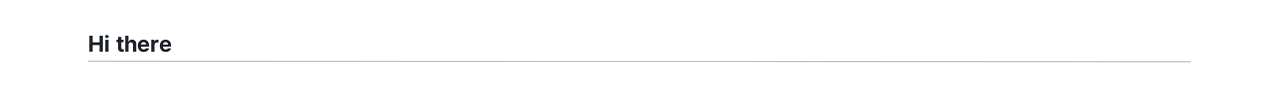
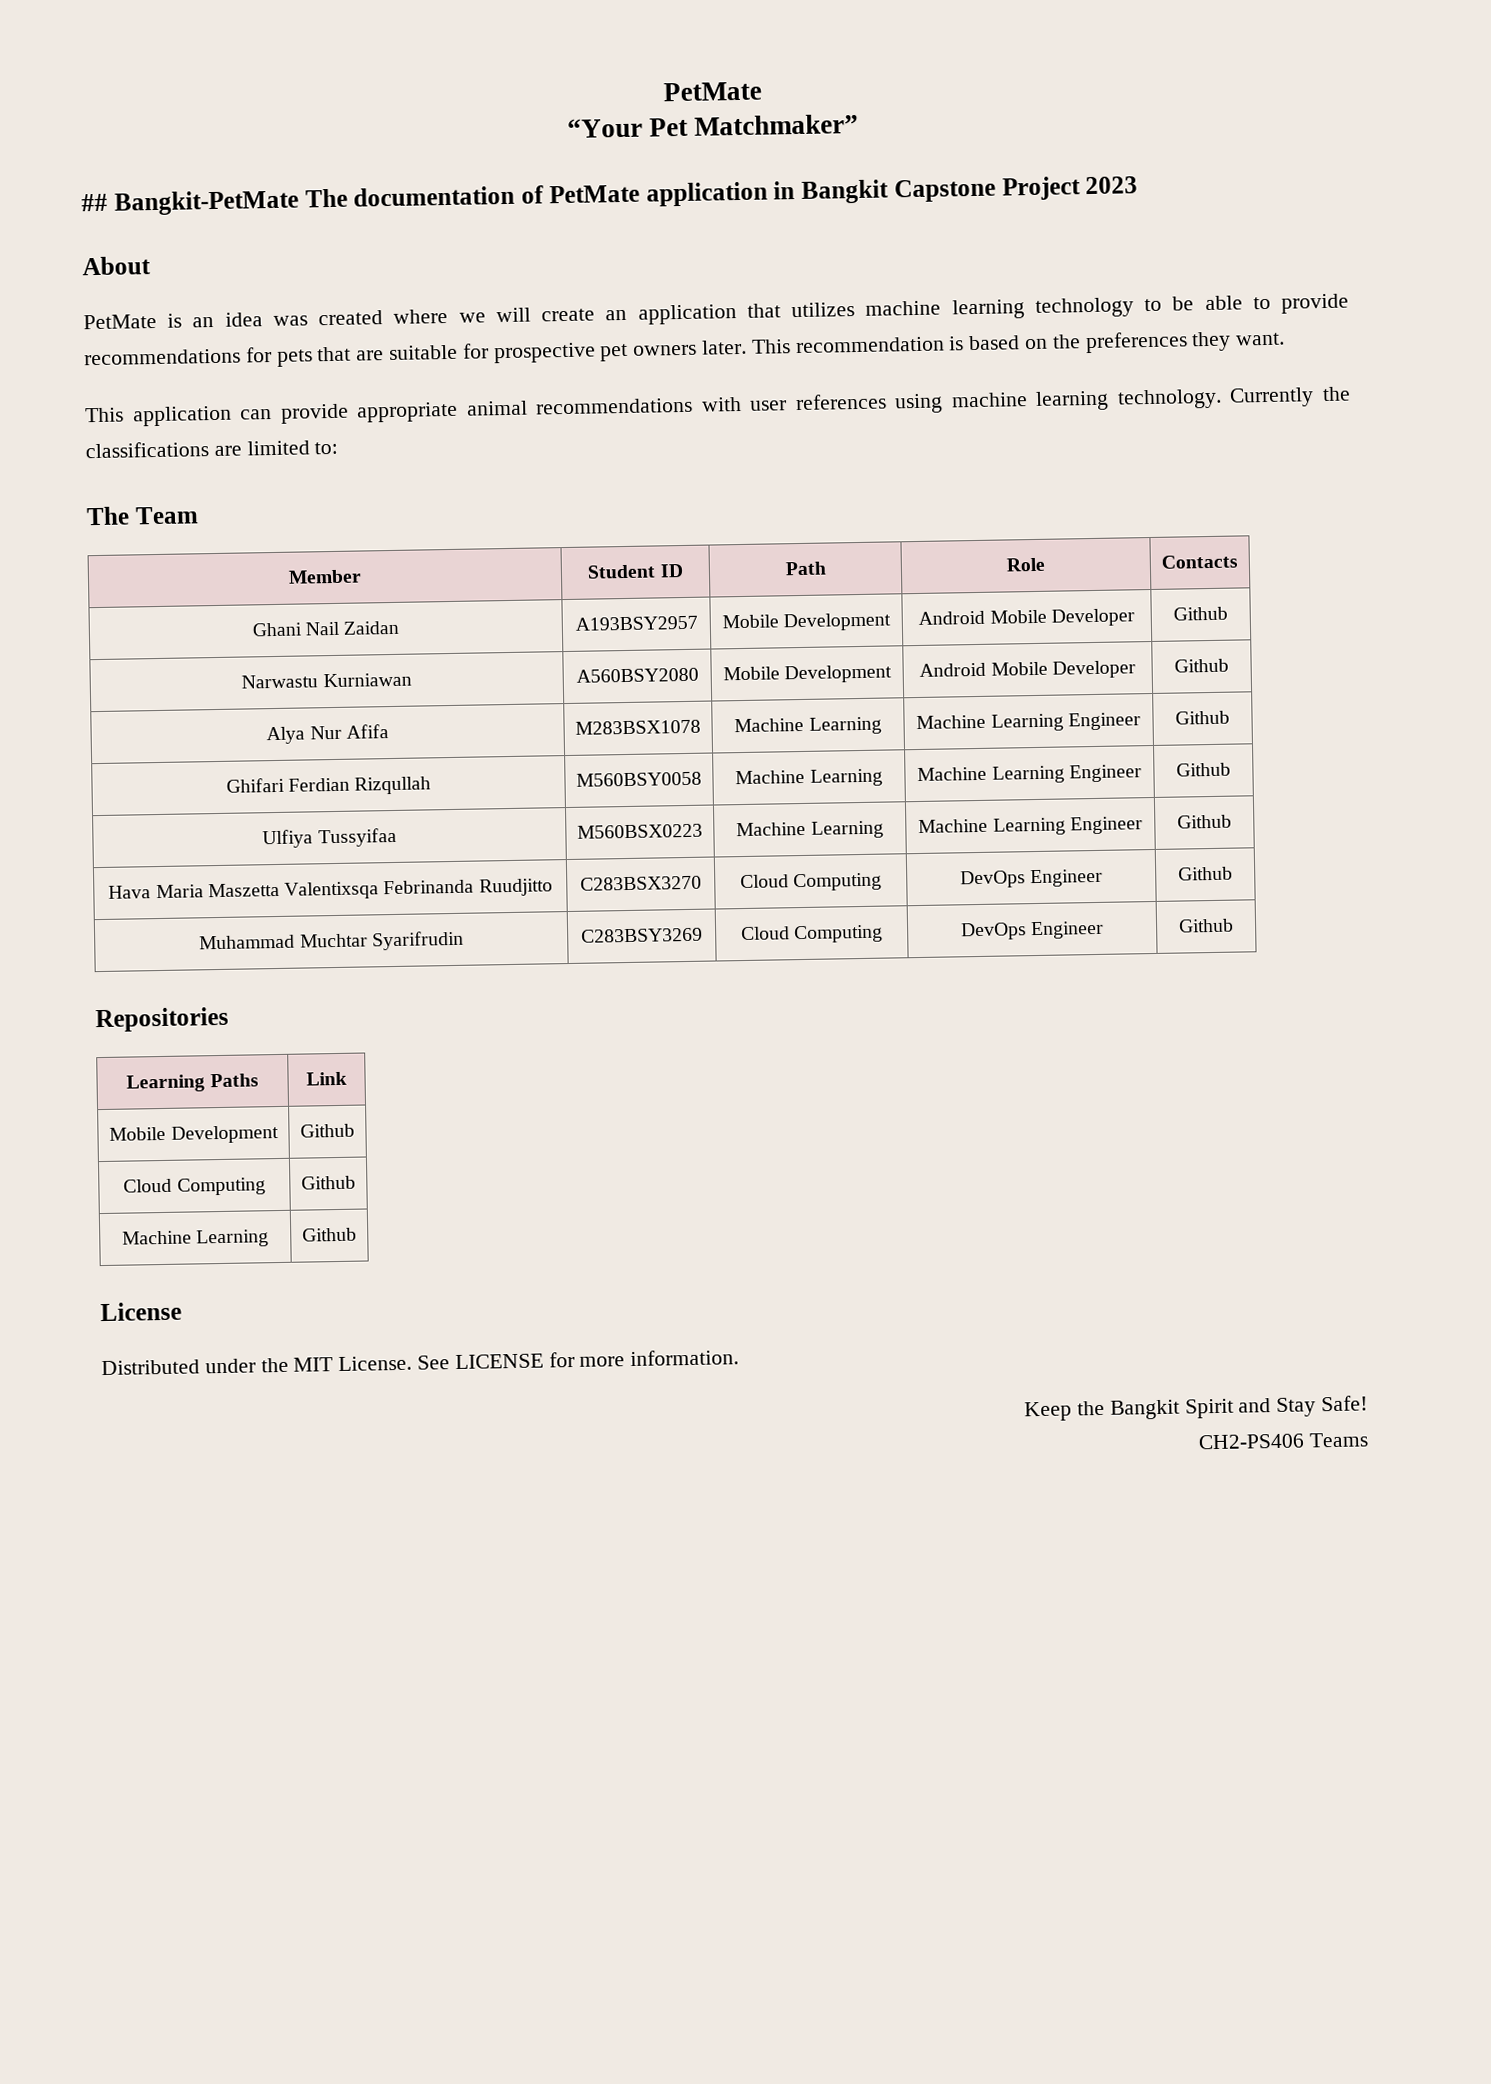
[87,34,174,53] Hi there -> [662,81,762,102] [566,113,860,138] [81,176,1139,216] [82,256,151,276] [83,293,1349,330] [84,331,1286,367] [85,386,1351,427] [85,440,339,459] [86,506,199,526] [288,569,362,584] [587,564,684,579] [784,561,827,576] [1006,557,1045,572] [1161,554,1238,569] [251,620,400,637] [574,615,698,631] [721,612,892,632] [918,608,1135,627] [1173,606,1228,621] [241,672,412,689] [575,667,699,683] [722,664,893,684] [919,660,1136,679] [1174,658,1229,673] [266,724,389,745] [575,719,701,735] [734,716,882,735] [916,712,1141,732] [1175,710,1230,725] [225,776,432,795] [576,771,702,787] [735,768,883,787] [917,764,1142,784] [1176,762,1231,777] [262,827,397,849] [577,823,703,839] [736,820,884,839] [918,816,1143,836] [1177,814,1232,829] [108,878,553,900] [580,875,702,891] [739,872,883,892] [959,868,1104,889] [1178,866,1233,881] [199,930,464,951] [581,927,703,943] [740,924,884,944] [960,920,1105,941] [1178,918,1234,933] [95,1006,229,1033] [126,1073,259,1093] [306,1071,347,1086] [109,1125,279,1144] [300,1123,355,1138] [123,1177,266,1196] [301,1175,356,1190] [121,1229,270,1248] [302,1227,357,1242] [100,1301,182,1322] [101,1349,740,1376] [1024,1395,1369,1422] [1198,1432,1369,1450] PetMate // “Your Pet Matchmaker” // ## Bangkit-PetMate The documentation of PetMate application in Bangkit Capstone Project 2023 // About // PetMate is an idea was created where we will create an application that utilizes machine learning technology to be able to provide recommendations for pets that are suitable for prospective pet owners later. This recommendation is based on the preferences they want. // This application can provide appropriate animal recommendations with user references using machine learning technology. Currently the classifications are limited to: // The Team // Member | Student ID | Path | Role | Contacts // Ghani Nail Zaidan | A193BSY2957 | Mobile Development | Android Mobile Developer | Github // Narwastu Kurniawan | A560BSY2080 | Mobile Development | Android Mobile Developer | Github // Alya Nur Afifa | M283BSX1078 | Machine Learning | Machine Learning Engineer | Github // Ghifari Ferdian Rizqullah | M560BSY0058 | Machine Learning | Machine Learning Engineer | Github // Ulfiya Tussyifaa | M560BSX0223 | Machine Learning | Machine Learning Engineer | Github // Hava Maria Maszetta Valentixsqa Febrinanda Ruudjitto | C283BSX3270 | Cloud Computing | DevOps Engineer | Github // Muhammad Muchtar Syarifrudin | C283BSY3269 | Cloud Computing | DevOps Engineer | Github // Repositories // Learning Paths | Link // Mobile Development | Github // Cloud Computing | Github // Machine Learning | Github // License // Distributed under the MIT License. See LICENSE for more information. // Keep the Bangkit Spirit and Stay Safe! // CH2-PS406 Teams

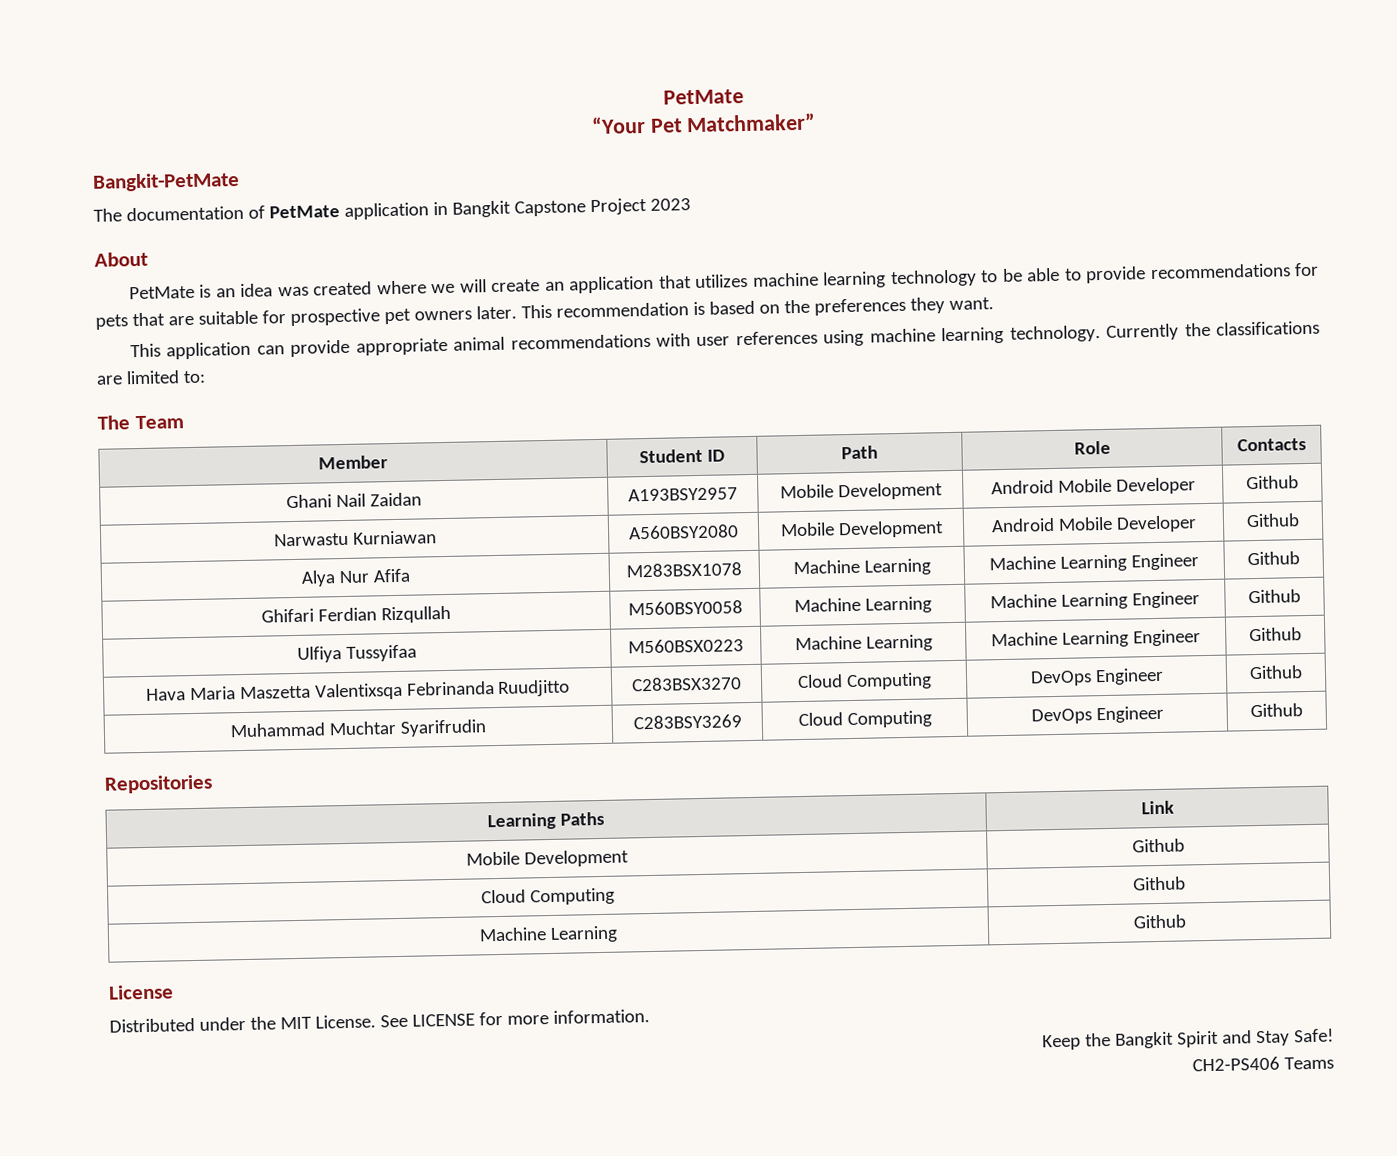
[81,193,108,212] ## -> (817, 122) none
(299, 202) none -> (240, 181) //

